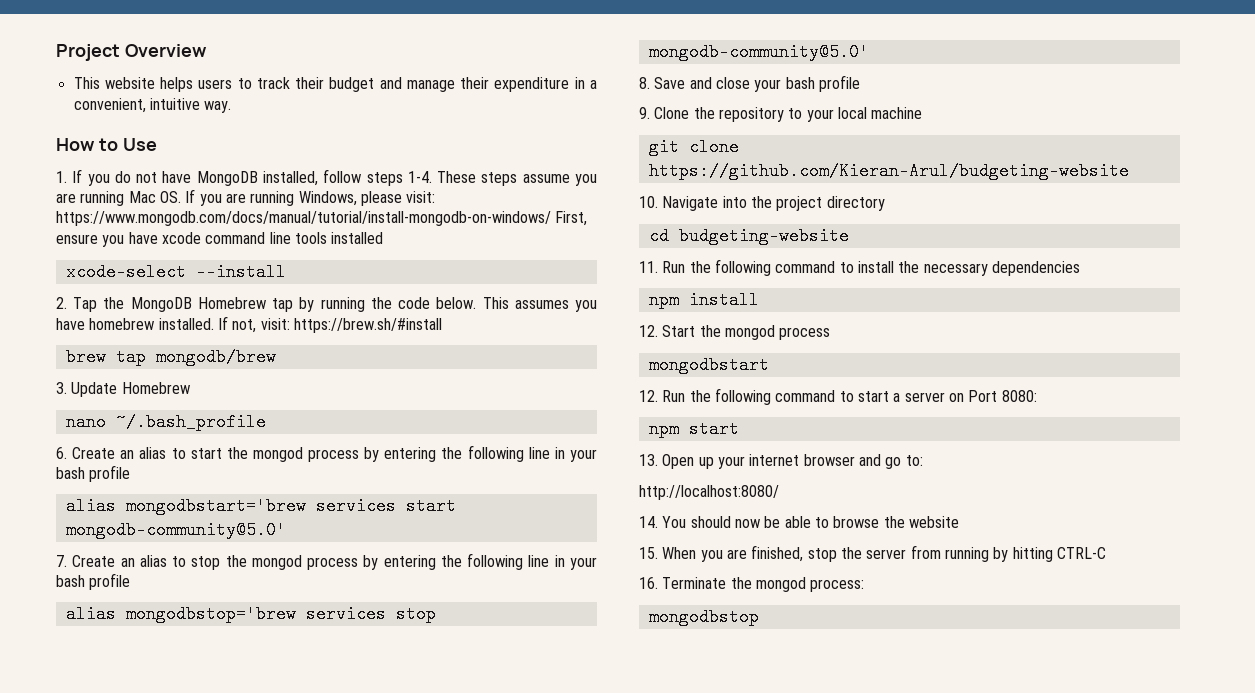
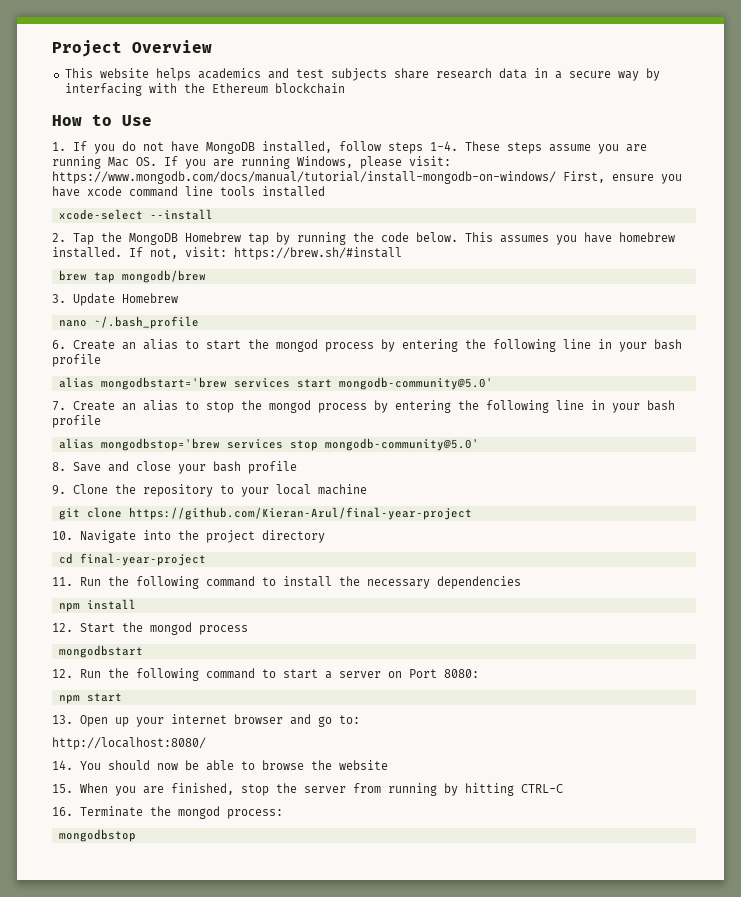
[198,77,597,92] [73,98,232,113] users to track their budget and manage their expenditure in a convenient, intuitive way. -> [197,68,660,81] [64,83,345,96] academics and test subjects share research data in a secure way by interfacing with the Ethereum blockchain
[648,162,1129,180] https://github.com/Kieran-Arul/budgeting-website -> [128,507,472,520] https://github.com/Kieran-Arul/final-year-project
[678,227,849,245] budgeting-website -> [79,553,206,566] final-year-project

